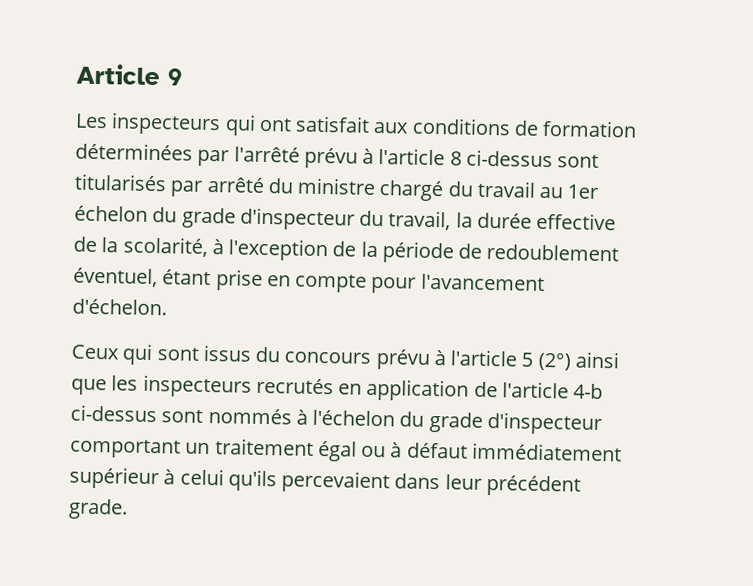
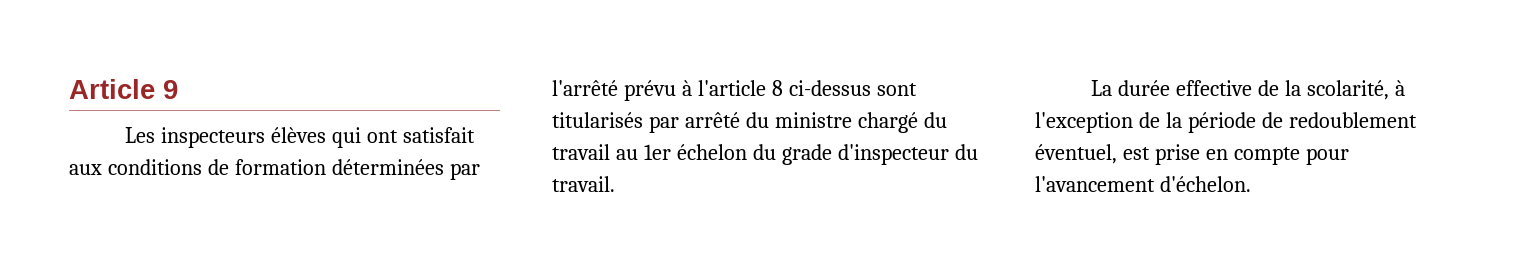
(222, 124) none -> [271,127,327,143] élèves
[388,210,473,231] travail, la -> [552,176,615,192] [1091,80,1113,96] travail. // La
[162,269,212,286] étant -> [1122,147,1150,160] est
[71,343,619,371] [71,374,604,402] [70,404,602,436] [70,438,622,462] [69,466,581,497] [68,498,128,520] // Ceux qui sont issus du concours prévu à l'article 5 (2°) ainsi que les inspecteurs recrutés en application de l'article 4-b ci-dessus sont nommés à l'échelon du grade d'inspecteur comportant un traitement égal ou à défaut immédiatement supérieur à celui qu'ils percevaient dans leur précédent grade. -> (1251, 184) none

